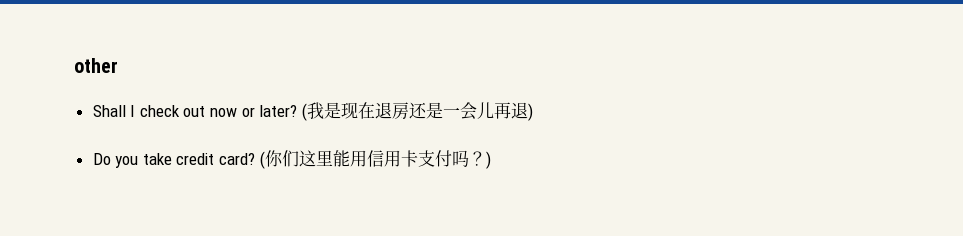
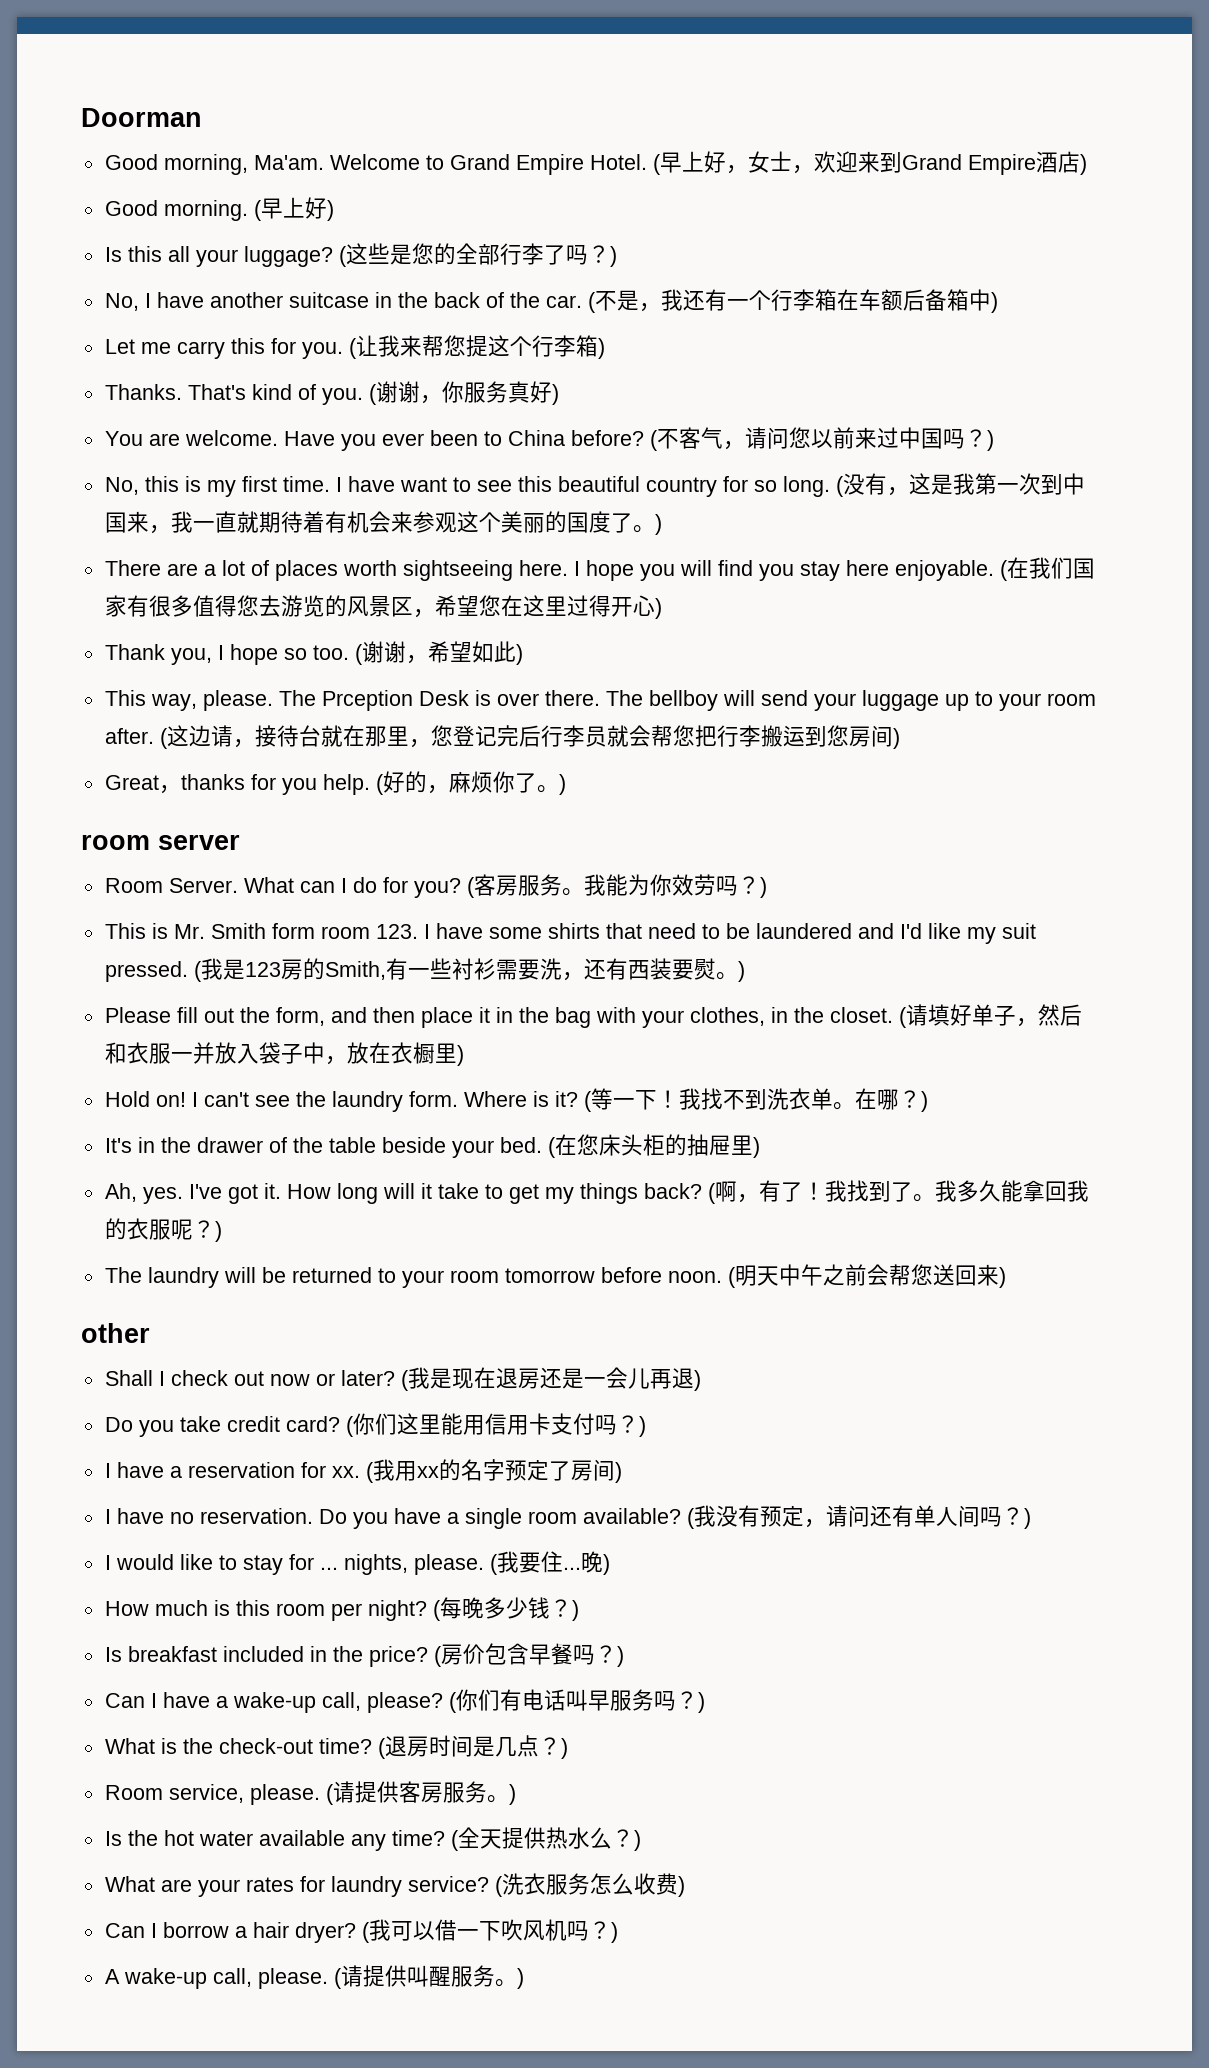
(74, 65) none -> [81,108,202,127] [104,151,1087,175] [104,197,334,221] [104,243,617,267] [104,289,998,313] [104,335,605,359] [104,381,559,405] [104,427,994,451] [104,473,1085,497] [104,511,662,535] [104,557,1095,581] [104,595,662,619] [104,641,523,665] [104,690,1096,711] [104,725,900,749] [104,771,566,795] [81,835,240,850] [104,874,767,898] [104,923,1036,944] [104,958,745,982] [104,1004,1082,1028] [104,1042,464,1066] [104,1088,928,1112] [104,1134,760,1158] [104,1180,1089,1204] [104,1218,222,1242] [104,1264,1006,1288] Doorman // Good morning, Ma'am. Welcome to Grand Empire Hotel. (早上好，女士，欢迎来到Grand Empire酒店) // Good morning. (早上好) // Is this all your luggage? (这些是您的全部行李了吗？) // No, I have another suitcase in the back of the car. (不是，我还有一个行李箱在车额后备箱中) // Let me carry this for you. (让我来帮您提这个行李箱) // Thanks. That's kind of you. (谢谢，你服务真好) // You are welcome. Have you ever been to China before? (不客气，请问您以前来过中国吗？) // No, this is my first time. I have want to see this beautiful country for so long. (没有，这是我第一次到中国来，我一直就期待着有机会来参观这个美丽的国度了。) // There are a lot of places worth sightseeing here. I hope you will find you stay here enjoyable. (在我们国家有很多值得您去游览的风景区，希望您在这里过得开心) // Thank you, I hope so too. (谢谢，希望如此) // This way, please. The Prception Desk is over there. The bellboy will send your luggage up to your room after. (这边请，接待台就在那里，您登记完后行李员就会帮您把行李搬运到您房间) // Great，thanks for you help. (好的，麻烦你了。) // room server // Room Server. What can I do for you? (客房服务。我能为你效劳吗？) // This is Mr. Smith form room 123. I have some shirts that need to be laundered and I'd like my suit pressed. (我是123房的Smith,有一些衬衫需要洗，还有西装要熨。) // Please fill out the form, and then place it in the bag with your clothes, in the closet. (请填好单子，然后和衣服一并放入袋子中，放在衣橱里) // Hold on! I can't see the laundry form. Where is it? (等一下！我找不到洗衣单。在哪？) // It's in the drawer of the table beside your bed. (在您床头柜的抽屉里) // Ah, yes. I've got it. How long will it take to get my things back? (啊，有了！我找到了。我多久能拿回我的衣服呢？) // The laundry will be returned to your room tomorrow before noon. (明天中午之前会帮您送回来) //
(491, 160) none -> [104,1459,622,1483] [104,1505,1031,1529] [104,1551,610,1575] [104,1597,579,1621] [104,1643,624,1667] [104,1689,705,1713] [104,1735,568,1759] [104,1781,516,1805] [104,1827,641,1851] [104,1873,685,1897] [104,1919,618,1943] [104,1965,524,1989] // I have a reservation for xx. (我用xx的名字预定了房间) // I have no reservation. Do you have a single room available? (我没有预定，请问还有单人间吗？) // I would like to stay for ... nights, please. (我要住...晚) // How much is this room per night? (每晚多少钱？) // Is breakfast included in the price? (房价包含早餐吗？) // Can I have a wake-up call, please? (你们有电话叫早服务吗？) // What is the check-out time? (退房时间是几点？) // Room service, please. (请提供客房服务。) // Is the hot water available any time? (全天提供热水么？) // What are your rates for laundry service? (洗衣服务怎么收费) // Can I borrow a hair dryer? (我可以借一下吹风机吗？) // A wake-up call, please. (请提供叫醒服务。)

